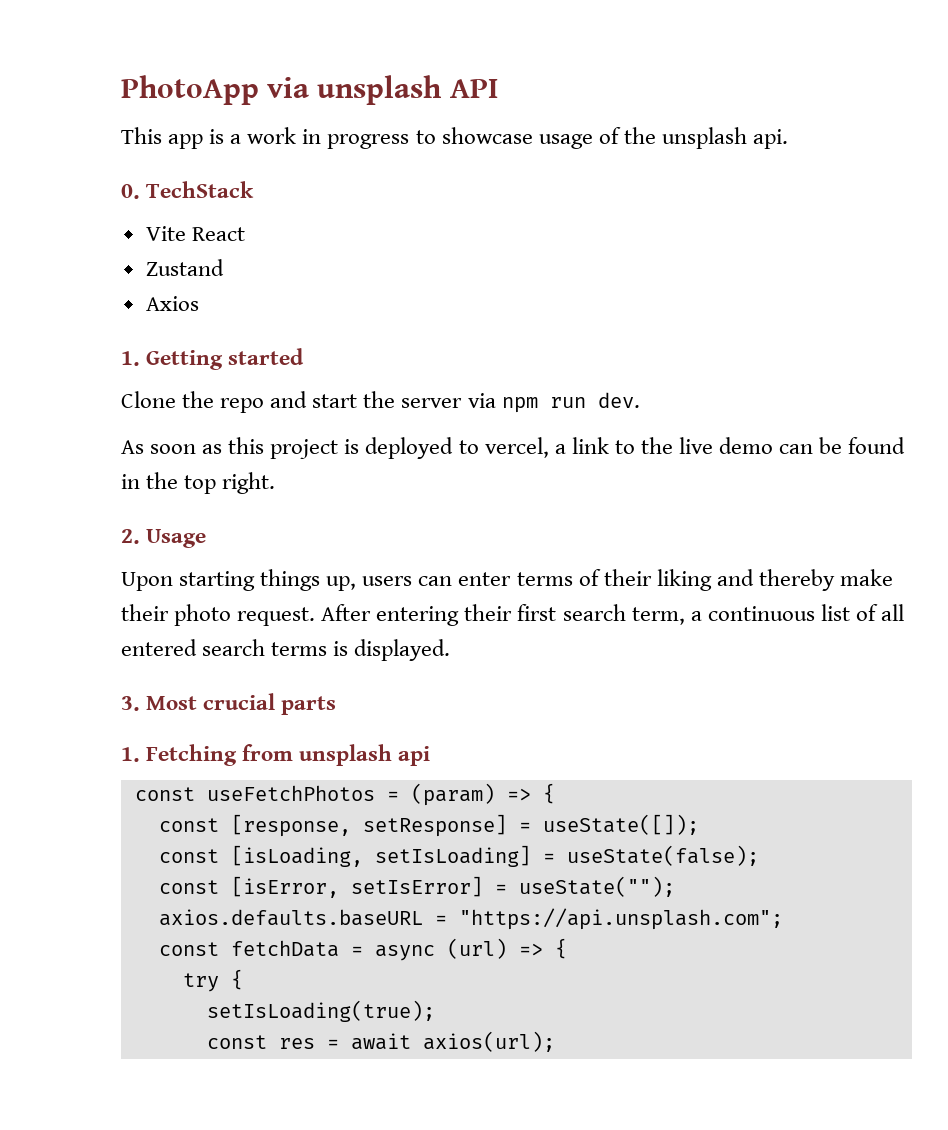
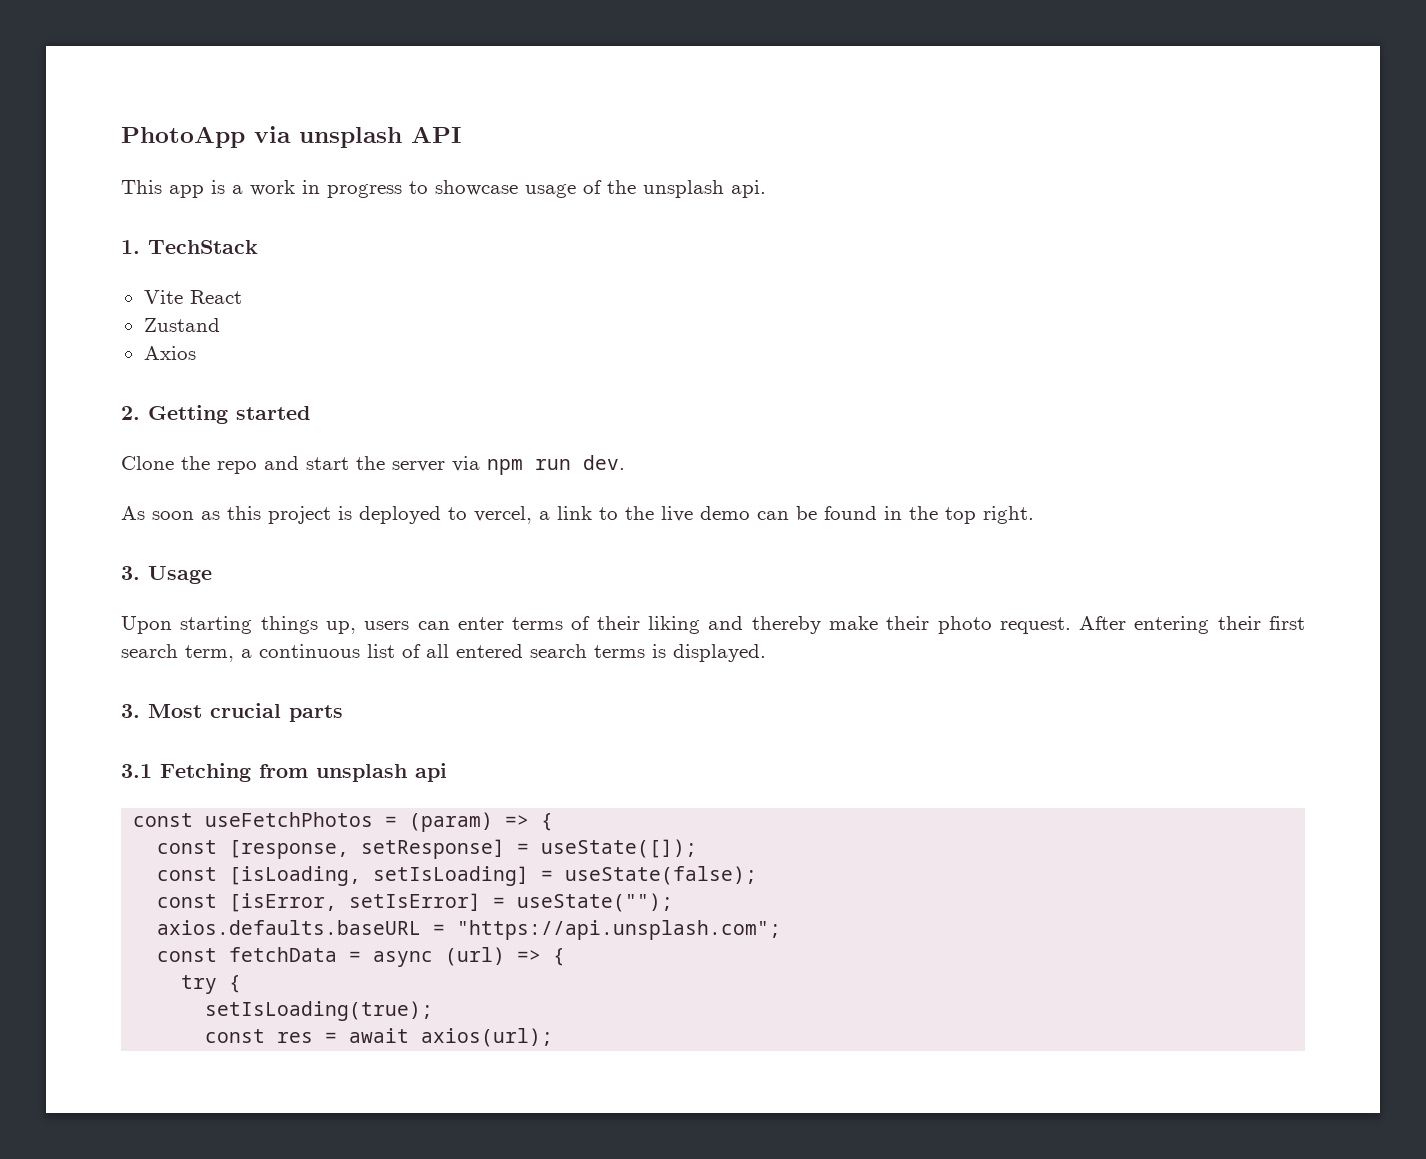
[121,184,140,199] 0. -> [121,240,140,254] 1.
[121,351,140,366] 1. -> [121,406,140,420] 2.
[121,529,140,544] 2. -> [121,566,140,580] 3.
[121,747,140,762] 1. -> [121,764,152,778] 3.1

